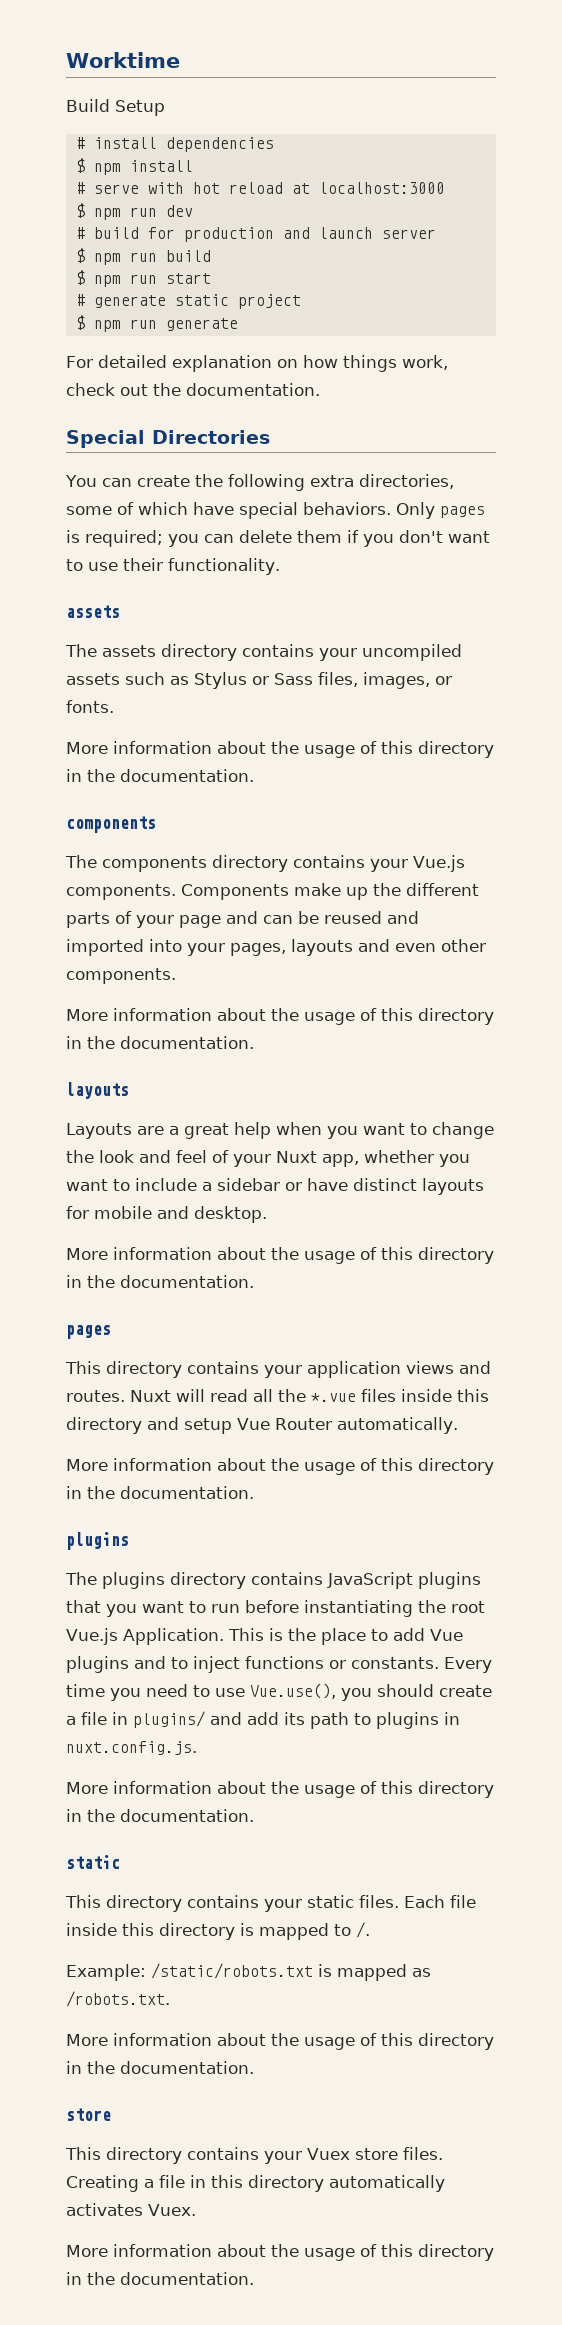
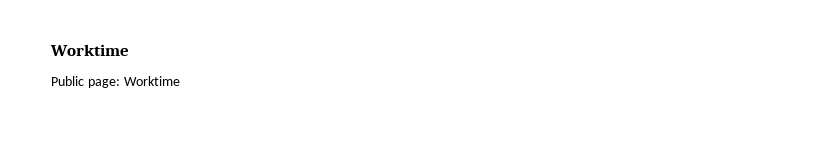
[66,99,165,116] [75,137,274,152] [75,158,193,175] [75,182,445,194] [75,203,193,220] [75,227,436,242] [75,248,211,265] [75,270,211,287] [75,294,301,309] [75,315,238,332] [66,355,448,372] [66,383,320,396] [66,430,270,448] [65,474,454,491] [66,502,485,519] [66,530,490,547] [66,558,280,575] [66,605,120,618] [65,644,462,661] [66,672,452,689] [66,700,114,713] [66,741,494,758] [66,769,254,782] [66,816,156,833] [65,855,465,872] [66,883,479,900] [66,911,419,928] [66,939,486,956] [66,968,176,984] [66,1008,494,1025] [66,1036,254,1049] [66,1082,129,1099] [66,1122,494,1139] [66,1150,470,1167] [66,1178,484,1195] [66,1206,267,1223] [66,1247,494,1264] [66,1275,254,1288] [66,1325,111,1339] [65,1361,491,1378] [66,1389,489,1402] [66,1417,458,1434] [66,1458,494,1475] [66,1486,254,1499] [66,1532,129,1550] [65,1572,481,1589] [66,1600,485,1617] [66,1628,463,1645] [66,1656,492,1673] [66,1683,492,1701] [66,1711,460,1729] [66,1741,197,1755] [66,1781,494,1798] [66,1809,254,1822] [66,1855,120,1869] [65,1895,476,1912] [66,1922,370,1940] [66,1963,431,1981] [66,1991,170,2007] [66,2033,494,2050] [66,2061,254,2074] [66,2108,111,2121] [65,2147,443,2164] [66,2175,445,2192] [66,2203,196,2216] [66,2244,494,2261] [66,2272,254,2285] Build Setup // # install dependencies // $ npm install // # serve with hot reload at localhost:3000 // $ npm run dev // # build for production and launch server // $ npm run build // $ npm run start // # generate static project // $ npm run generate // For detailed explanation on how things work, check out the documentation. // Special Directories // You can create the following extra directories, some of which have special behaviors. Only pages is required; you can delete them if you don't want to use their functionality. // assets // The assets directory contains your uncompiled assets such as Stylus or Sass files, images, or fonts. // More information about the usage of this directory in the documentation. // components // The components directory contains your Vue.js components. Components make up the different parts of your page and can be reused and imported into your pages, layouts and even other components. // More information about the usage of this directory in the documentation. // layouts // Layouts are a great help when you want to change the look and feel of your Nuxt app, whether you want to include a sidebar or have distinct layouts for mobile and desktop. // More information about the usage of this directory in the documentation. // pages // This directory contains your application views and routes. Nuxt will read all the *.vue files inside this directory and setup Vue Router automatically. // More information about the usage of this directory in the documentation. // plugins // The plugins directory contains JavaScript plugins that you want to run before instantiating the root Vue.js Application. This is the place to add Vue plugins and to inject functions or constants. Every time you need to use Vue.use(), you should create a file in plugins/ and add its path to plugins in nuxt.config.js. // More information about the usage of this directory in the documentation. // static // This directory contains your static files. Each file inside this directory is mapped to /. // Example: /static/robots.txt is mapped as /robots.txt. // More information about the usage of this directory in the documentation. // store // This directory contains your Vuex store files. Creating a file in this directory automatically activates Vuex. // More information about the usage of this directory in the documentation. -> [51,76,180,88] Public page: Worktime

